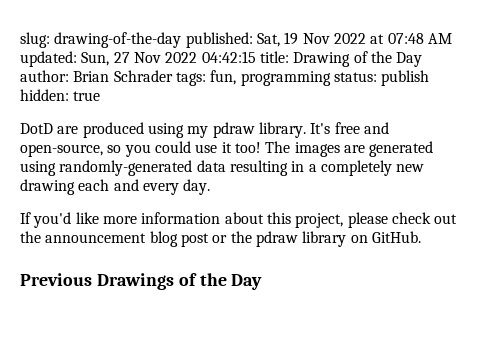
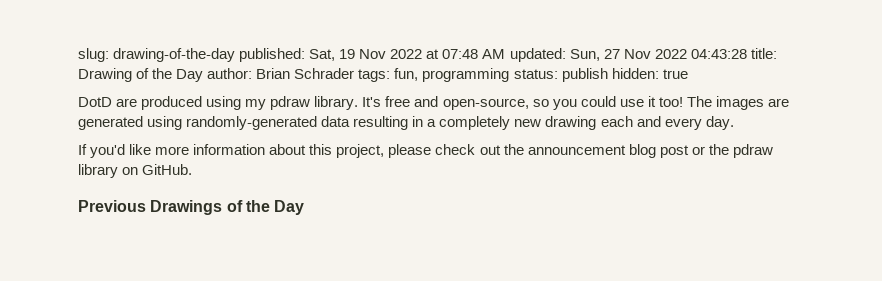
[201,51,256,63] 04:42:15 -> [690,49,747,59] 04:43:28

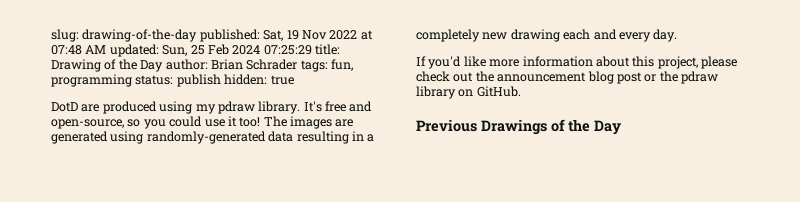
[603,49,747,59] 27 Nov 2022 04:43:28 -> [190,44,312,55] 25 Feb 2024 07:25:29

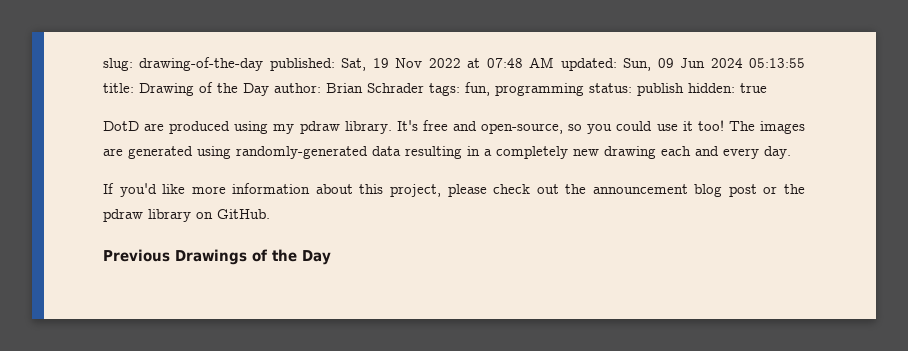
[190,44,312,55] 25 Feb 2024 07:25:29 -> [657,58,805,68] 09 Jun 2024 05:13:55

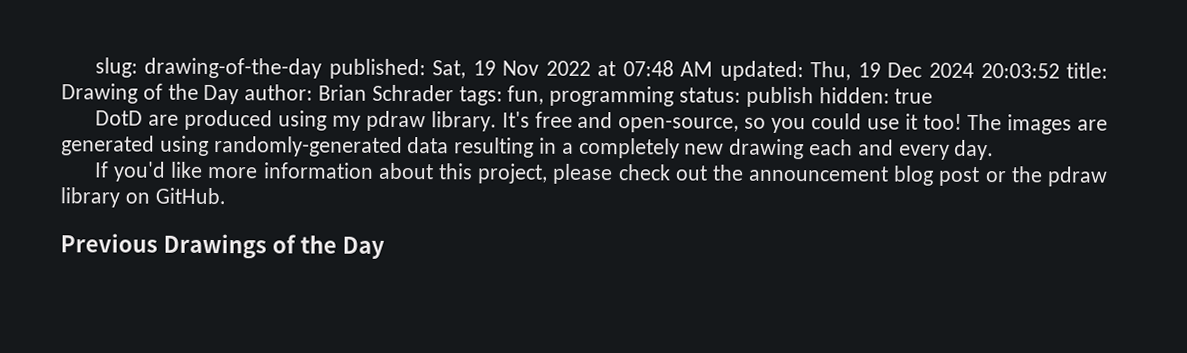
[623,58,805,71] Sun, 09 Jun 2024 05:13:55 -> [810,61,1060,81] Thu, 19 Dec 2024 20:03:52

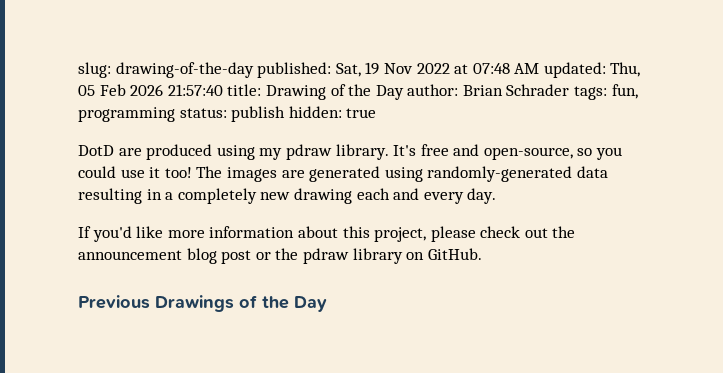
[857,62,1060,79] 19 Dec 2024 20:03:52 -> [78,84,223,96] 05 Feb 2026 21:57:40

